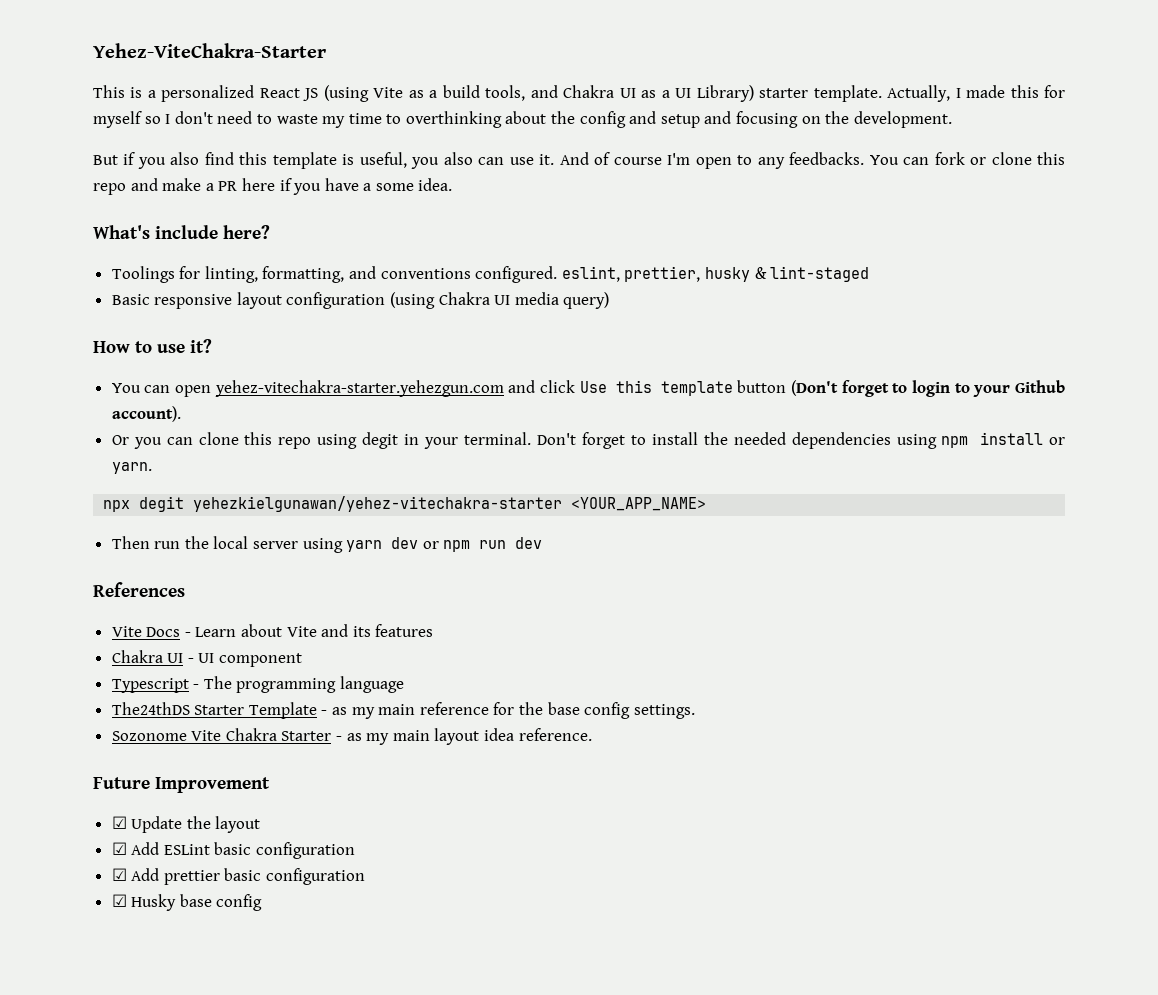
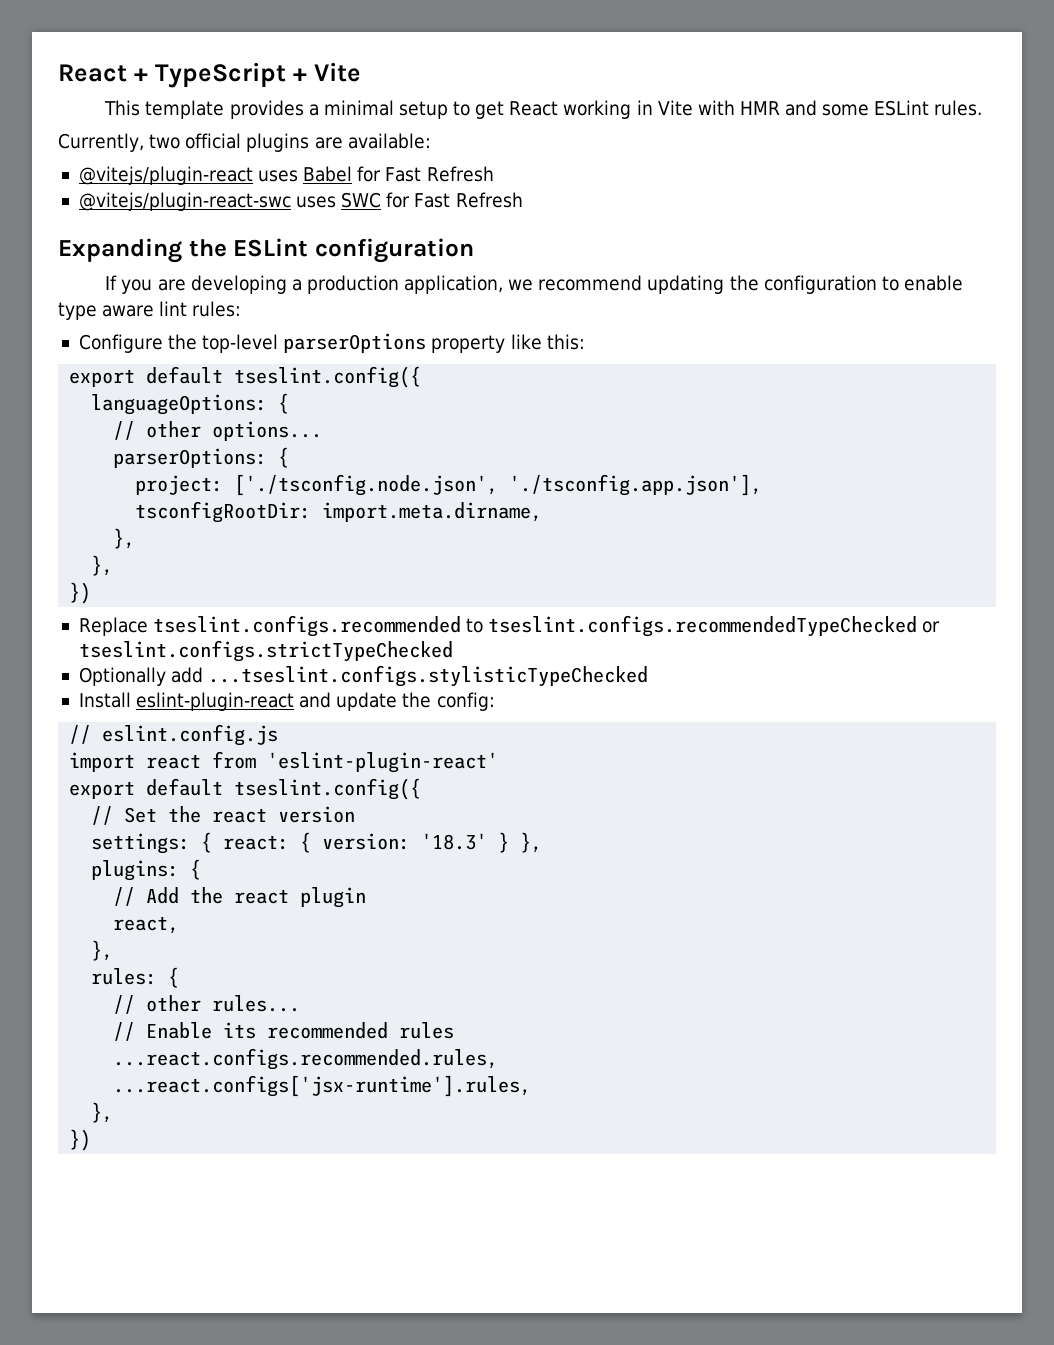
[93,43,326,58] [93,85,1066,102] [93,111,952,128] [93,152,1066,169] [93,178,453,195] [93,225,270,239] [111,266,870,283] [111,292,610,309] [93,339,212,353] [111,380,1065,397] [111,406,181,422] [111,432,1065,449] [111,462,152,474] [103,496,707,512] [111,536,543,553] [93,582,185,597] [111,624,434,637] [111,650,303,667] [111,676,405,693] [111,702,695,719] [111,728,592,745] [93,777,270,793] [111,816,261,833] [111,842,356,859] [111,868,366,885] [111,894,263,911] Yehez-ViteChakra-Starter // This is a personalized React JS (using Vite as a build tools, and Chakra UI as a UI Library) starter template. Actually, I made this for myself so I don't need to waste my time to overthinking about the config and setup and focusing on the development. // But if you also find this template is useful, you also can use it. And of course I'm open to any feedbacks. You can fork or clone this repo and make a PR here if you have a some idea. // What's include here? // Toolings for linting, formatting, and conventions configured. eslint, prettier, husky & lint-staged // Basic responsive layout configuration (using Chakra UI media query) // How to use it? // You can open yehez-vitechakra-starter.yehezgun.com and click Use this template button (Don't forget to login to your Github account). // Or you can clone this repo using degit in your terminal. Don't forget to install the needed dependencies using npm install or yarn. // npx degit yehezkielgunawan/yehez-vitechakra-starter <YOUR_APP_NAME> // Then run the local server using yarn dev or npm run dev // References // Vite Docs - Learn about Vite and its features // Chakra UI - UI component // Typescript - The programming language // The24thDS Starter Template - as my main reference for the base config settings. // Sozonome Vite Chakra Starter - as my main layout idea reference. // Future Improvement // ☑ Update the layout // ☑ Add ESLint basic configuration // ☑ Add prettier basic configuration // ☑ Husky base config -> [58,62,361,88] [104,100,983,119] [58,133,431,152] [78,166,494,185] [78,192,523,211] [58,238,474,263] [105,275,963,294] [58,301,242,320] [78,333,585,353] [69,366,422,388] [91,393,290,415] [113,421,323,441] [113,447,290,468] [135,474,763,496] [135,501,543,523] [113,528,136,549] [91,555,114,576] [69,582,92,604] [78,615,941,637] [78,640,453,662] [78,665,649,687] [78,692,495,711] [69,724,279,746] [69,751,499,773] [69,778,422,800] [91,806,356,825] [91,832,543,854] [91,859,202,881] [113,887,367,908] [113,916,180,934] [91,940,114,961] [91,967,180,988] [113,995,301,1014] [113,1022,455,1041] [113,1048,499,1070] [113,1075,532,1097] [91,1102,114,1123] [69,1129,92,1151] React + TypeScript + Vite // This template provides a minimal setup to get React working in Vite with HMR and some ESLint rules. // Currently, two official plugins are available: // @vitejs/plugin-react uses Babel for Fast Refresh // @vitejs/plugin-react-swc uses SWC for Fast Refresh // Expanding the ESLint configuration // If you are developing a production application, we recommend updating the configuration to enable type aware lint rules: // Configure the top-level parserOptions property like this: // export default tseslint.config({ // languageOptions: { // // other options... // parserOptions: { // project: ['./tsconfig.node.json', './tsconfig.app.json'], // tsconfigRootDir: import.meta.dirname, // }, // }, // }) // Replace tseslint.configs.recommended to tseslint.configs.recommendedTypeChecked or tseslint.configs.strictTypeChecked // Optionally add ...tseslint.configs.stylisticTypeChecked // Install eslint-plugin-react and update the config: // // eslint.config.js // import react from 'eslint-plugin-react' // export default tseslint.config({ // // Set the react version // settings: { react: { version: '18.3' } }, // plugins: { // // Add the react plugin // react, // }, // rules: { // // other rules... // // Enable its recommended rules // ...react.configs.recommended.rules, // ...react.configs['jsx-runtime'].rules, // }, // })

